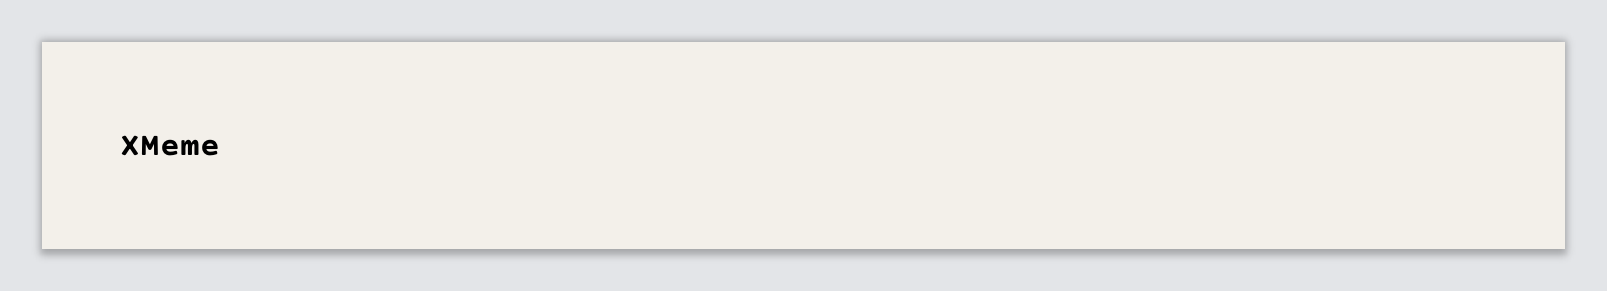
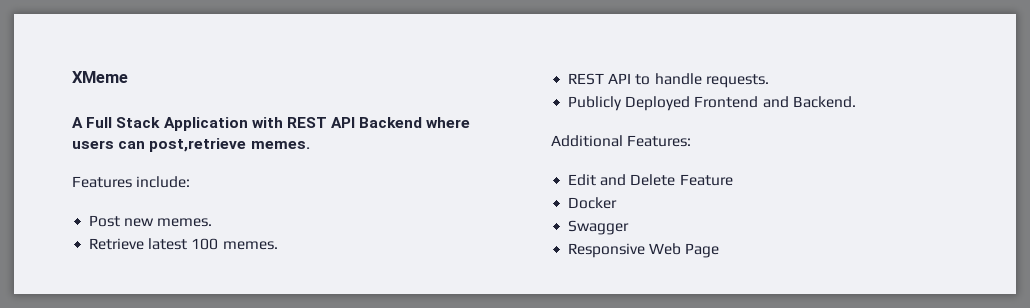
(220, 145) none -> [72,117,471,131] [72,138,310,152] [72,176,191,188] [89,215,213,227] [89,238,278,250] [568,73,769,88] [568,96,856,111] [551,135,692,147] [568,174,733,186] [568,197,618,209] [568,220,630,235] [568,243,720,258] // A Full Stack Application with REST API Backend where users can post,retrieve memes. // Features include: // Post new memes. // Retrieve latest 100 memes. // REST API to handle requests. // Publicly Deployed Frontend and Backend. // Additional Features: // Edit and Delete Feature // Docker // Swagger // Responsive Web Page

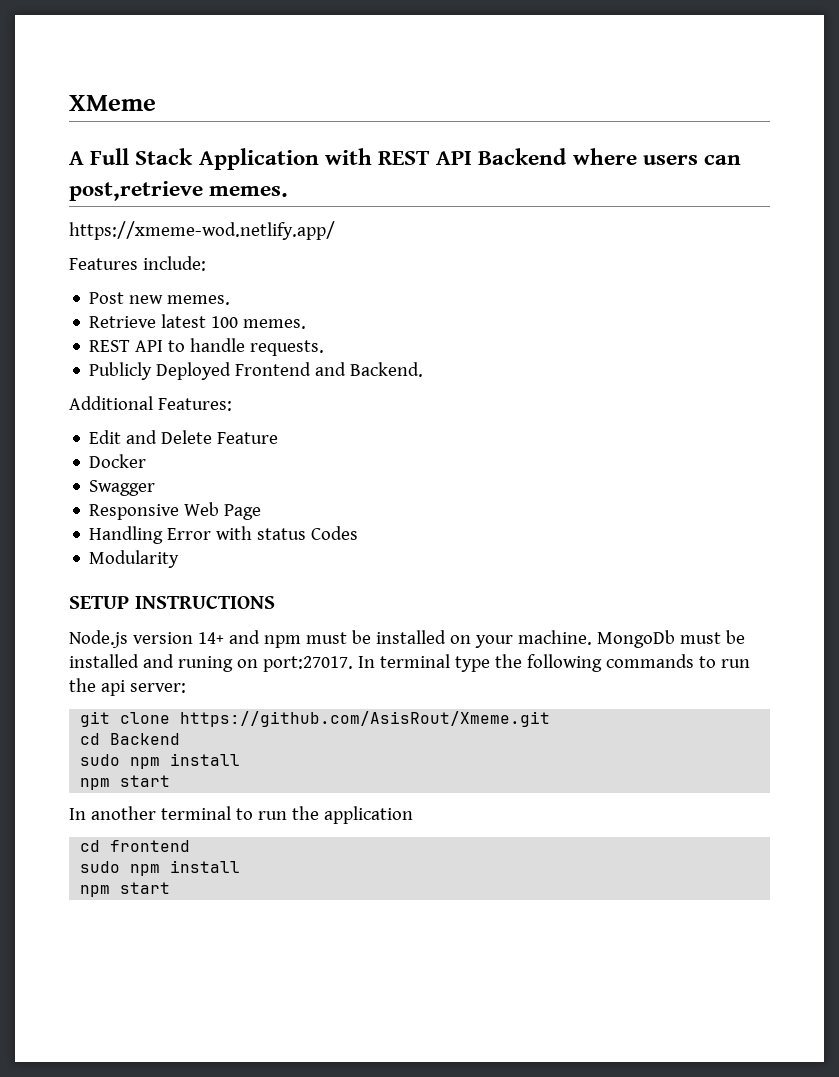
(310, 145) none -> [69,221,335,240] // https://xmeme-wod.netlify.app/
(720, 250) none -> [89,526,359,544] [89,550,180,568] [69,596,275,609] [69,630,745,648] [69,654,750,672] [69,678,186,696] [80,711,551,727] [80,733,181,745] [80,753,241,769] [80,775,171,790] [69,806,413,824] [80,840,191,852] [80,860,241,876] [80,882,171,897] // Handling Error with status Codes // Modularity // SETUP INSTRUCTIONS // Node.js version 14+ and npm must be installed on your machine. MongoDb must be installed and runing on port:27017. In terminal type the following commands to run the api server: // git clone https://github.com/AsisRout/Xmeme.git // cd Backend // sudo npm install // npm start // In another terminal to run the application // cd frontend // sudo npm install // npm start

